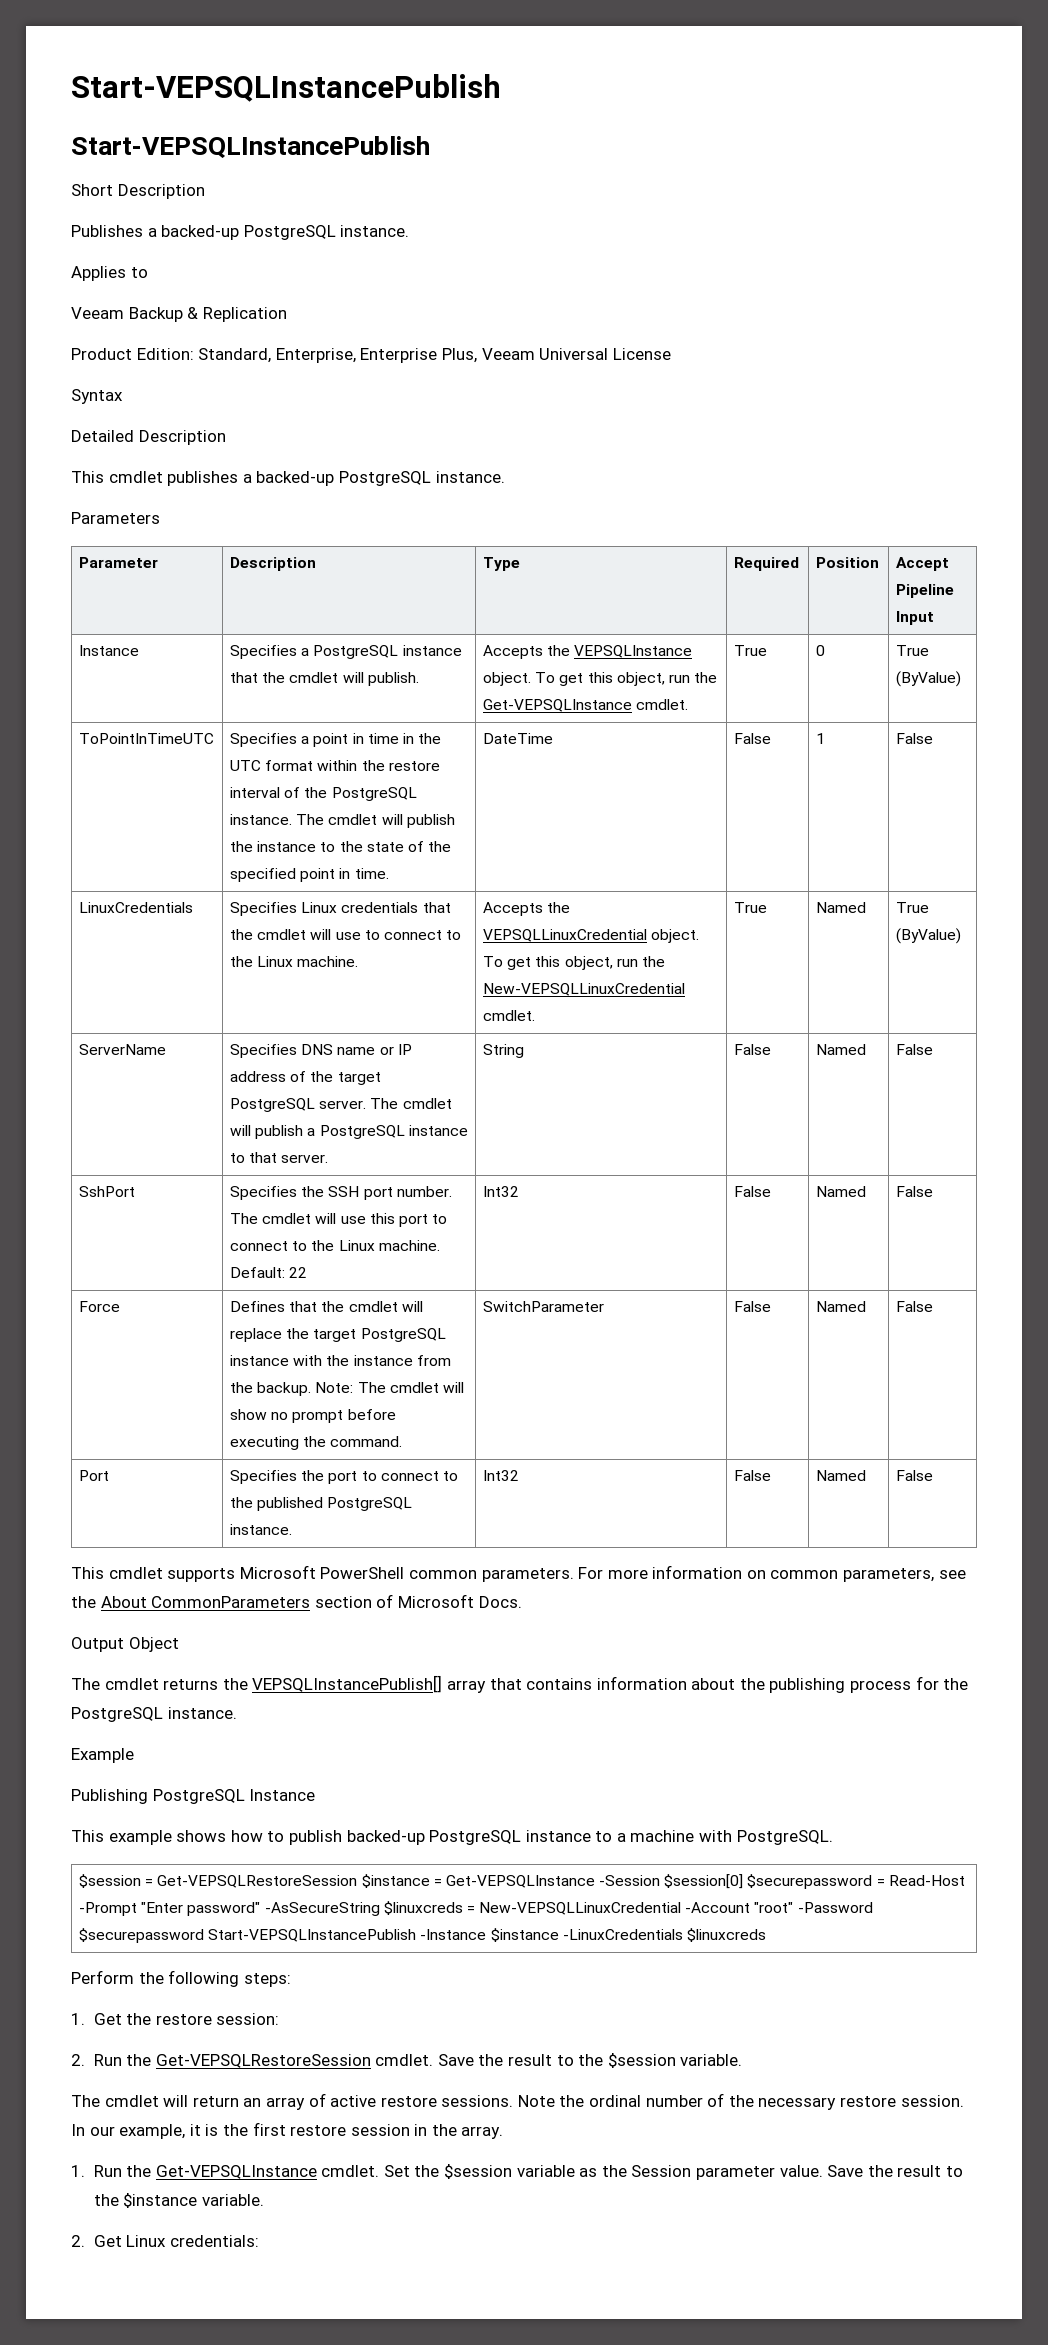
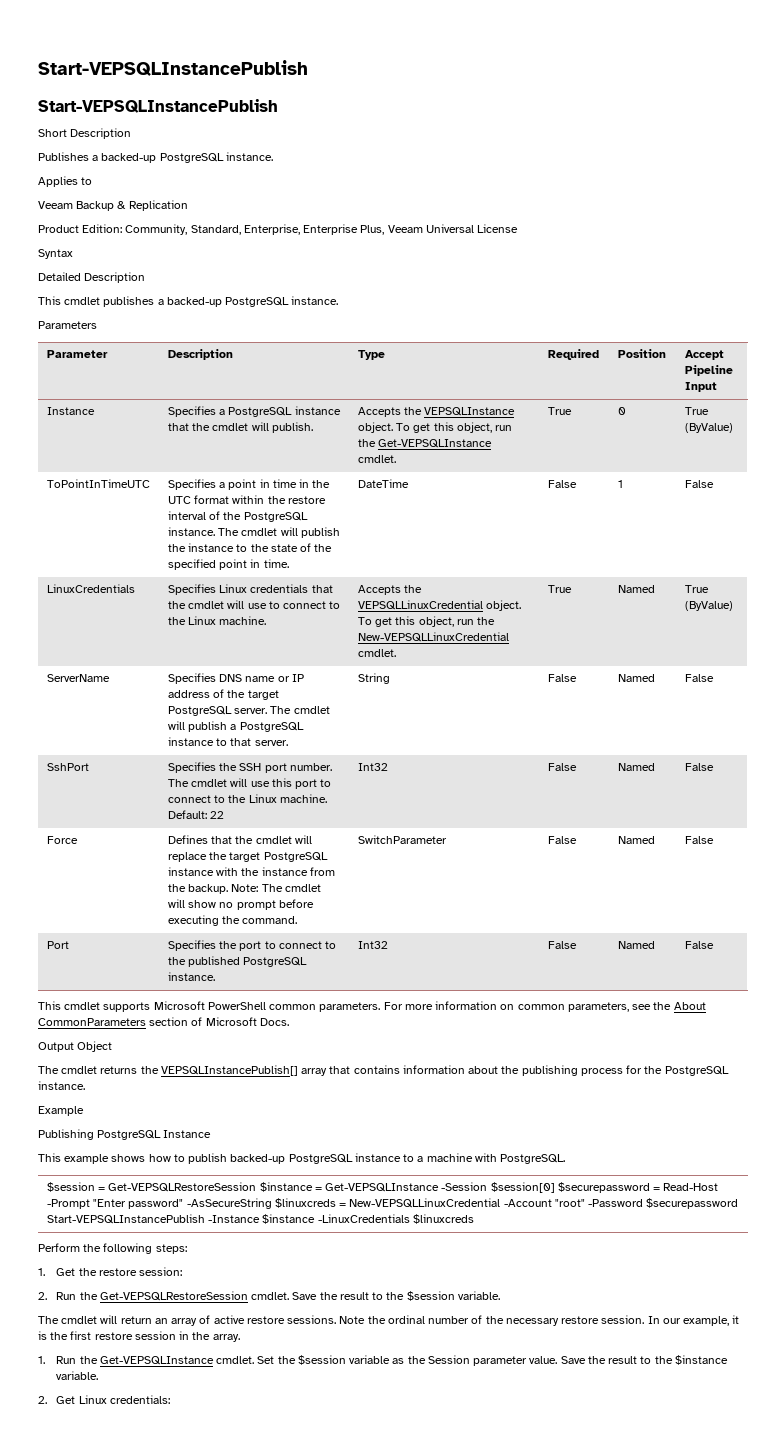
(194, 354) none -> [125,224,188,235] Community,

